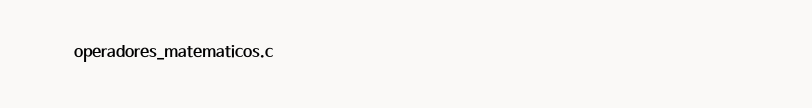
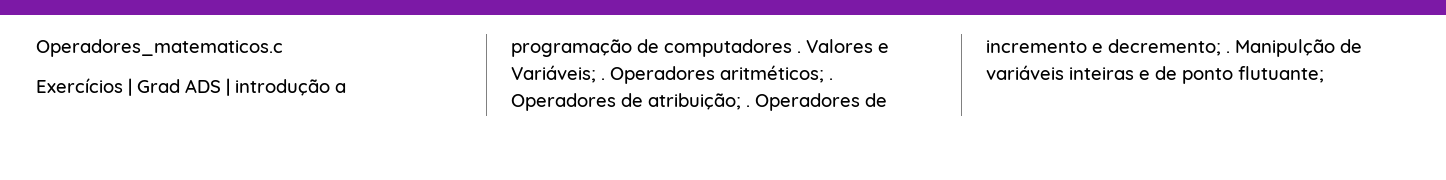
[74,45,273,62] operadores_matematicos.c -> [36,39,283,57] [36,78,346,96] [511,39,889,57] [511,65,833,84] [511,93,887,111] [986,39,1362,57] [986,65,1324,84] Operadores_matematicos.c // Exercícios | Grad ADS | introdução a programação de computadores . Valores e Variáveis; . Operadores aritméticos; . Operadores de atribuição; . Operadores de incremento e decremento; . Manipulção de variáveis inteiras e de ponto flutuante;

